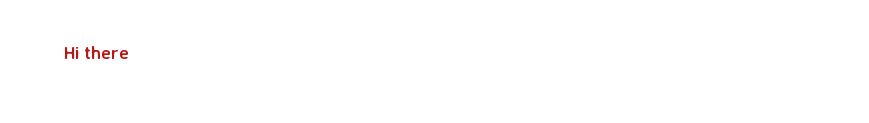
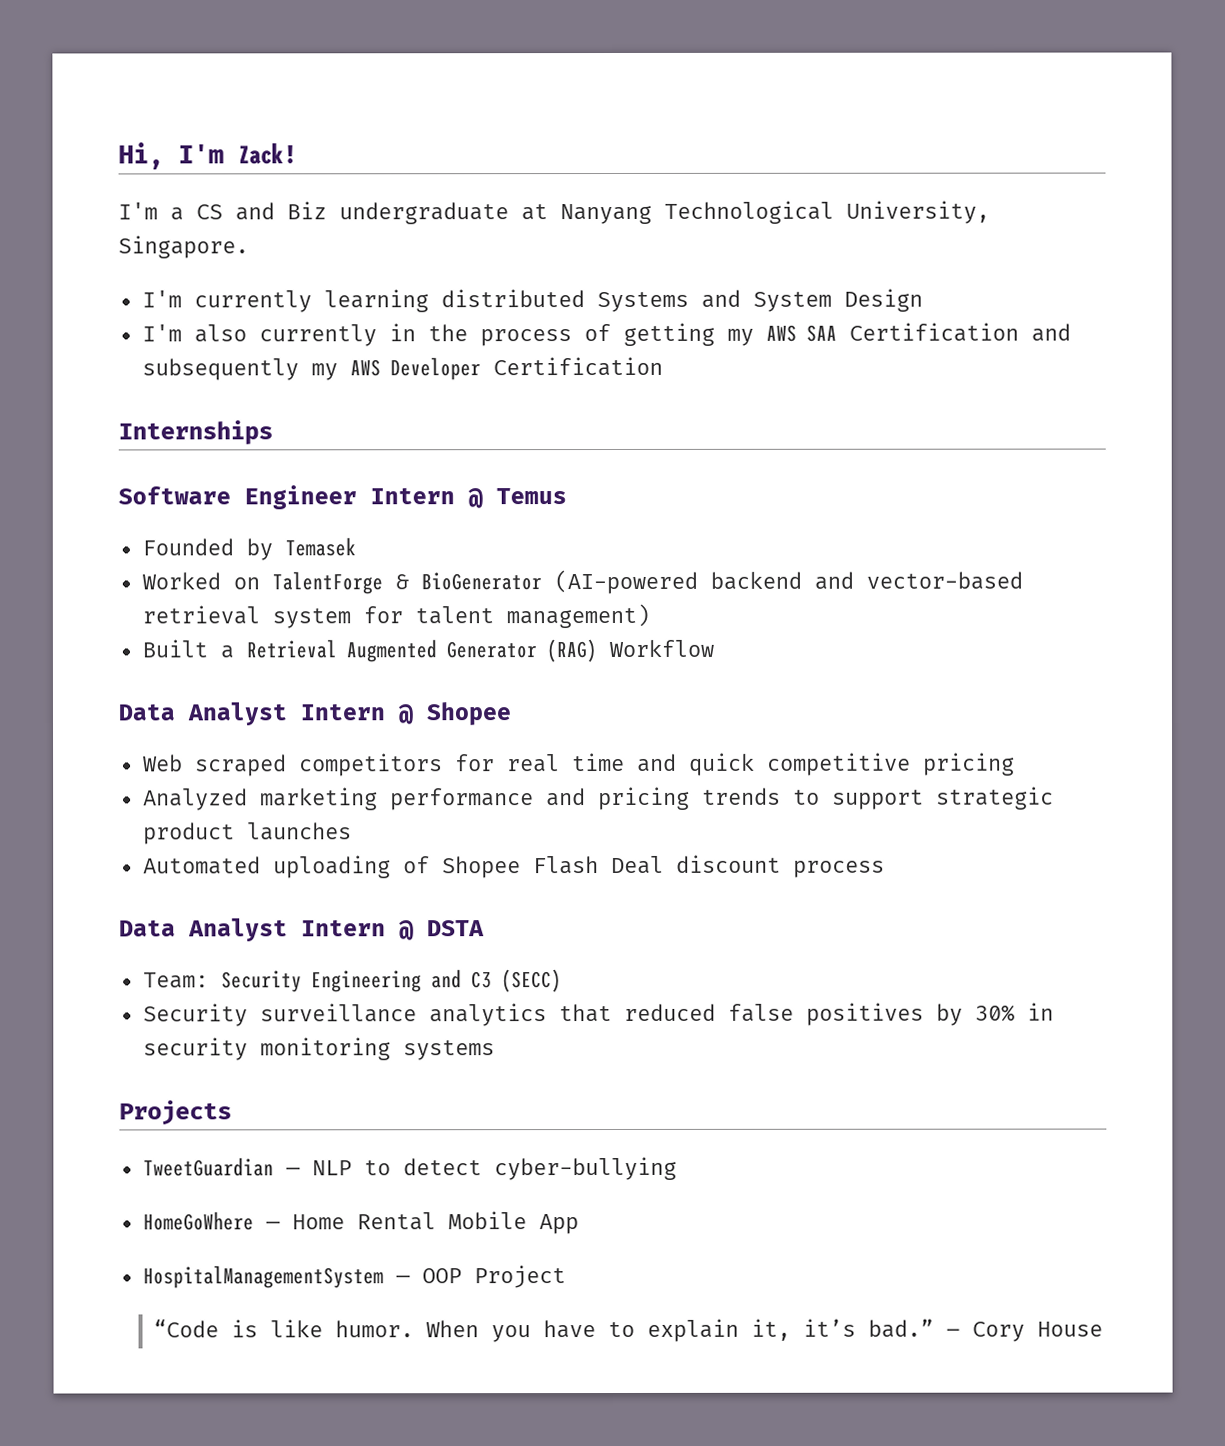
[64,46,129,59] Hi there -> [118,142,298,170] [118,200,990,225] [118,235,249,259] [141,288,923,313] [141,322,1071,347] [141,356,663,381] [118,420,273,445] [118,485,567,510] [141,537,356,561] [141,569,1023,595] [141,603,650,629] [141,639,714,663] [118,702,512,726] [142,752,1015,777] [142,786,1054,811] [142,822,352,845] [142,854,885,879] [119,918,485,942] [142,969,562,993] [142,1002,1054,1027] [142,1037,495,1061] [119,1100,232,1126] [142,1156,677,1181] [142,1211,579,1235] [142,1265,566,1289] [153,1318,1104,1343] Hi, I'm Zack! // I'm a CS and Biz undergraduate at Nanyang Technological University, Singapore. // I'm currently learning distributed Systems and System Design // I'm also currently in the process of getting my AWS SAA Certification and subsequently my AWS Developer Certification // Internships // Software Engineer Intern @ Temus // Founded by Temasek // Worked on TalentForge & BioGenerator (AI-powered backend and vector-based retrieval system for talent management) // Built a Retrieval Augmented Generator (RAG) Workflow // Data Analyst Intern @ Shopee // Web scraped competitors for real time and quick competitive pricing // Analyzed marketing performance and pricing trends to support strategic product launches // Automated uploading of Shopee Flash Deal discount process // Data Analyst Intern @ DSTA // Team: Security Engineering and C3 (SECC) // Security surveillance analytics that reduced false positives by 30% in security monitoring systems // Projects // TweetGuardian — NLP to detect cyber-bullying // HomeGoWhere — Home Rental Mobile App // HospitalManagementSystem — OOP Project // “Code is like humor. When you have to explain it, it’s bad.” – Cory House

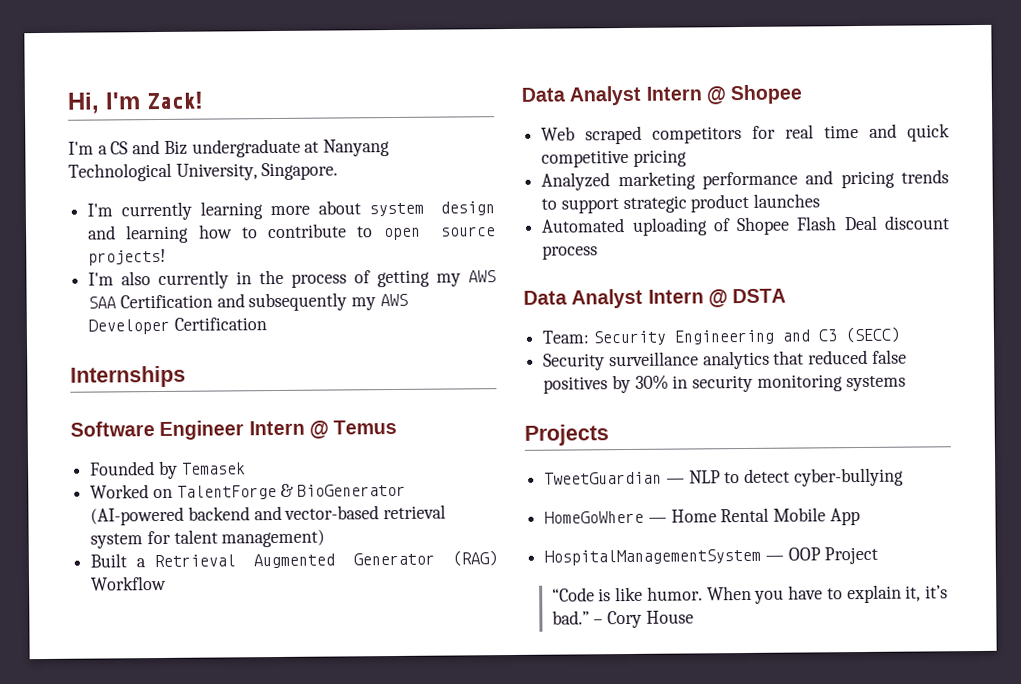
[440,288,923,313] distributed Systems and System Design -> [270,200,495,217] [87,223,496,244] [88,248,167,266] more about system design and learning how to contribute to open source projects!

